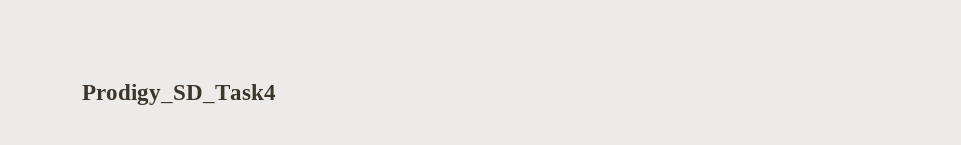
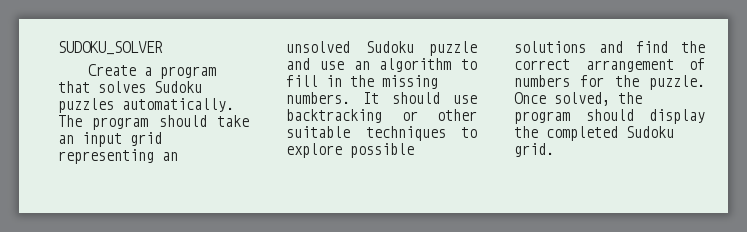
[82,84,276,105] Prodigy_SD_Task4 -> [58,41,163,55] [88,64,217,79] [58,81,202,93] [58,98,234,113] [58,115,250,130] [58,132,162,147] [58,149,178,164] [286,41,477,56] [286,58,477,72] [286,75,438,89] [286,92,477,104] [286,109,477,123] [286,126,477,141] [286,143,414,158] [514,41,705,53] [514,58,705,72] [514,75,705,90] [514,92,642,106] [514,109,705,124] [514,126,674,141] [514,143,554,157] SUDOKU_SOLVER // Create a program that solves Sudoku puzzles automatically. The program should take an input grid representing an unsolved Sudoku puzzle and use an algorithm to fill in the missing numbers. It should use backtracking or other suitable techniques to explore possible solutions and find the correct arrangement of numbers for the puzzle. Once solved, the program should display the completed Sudoku grid.

